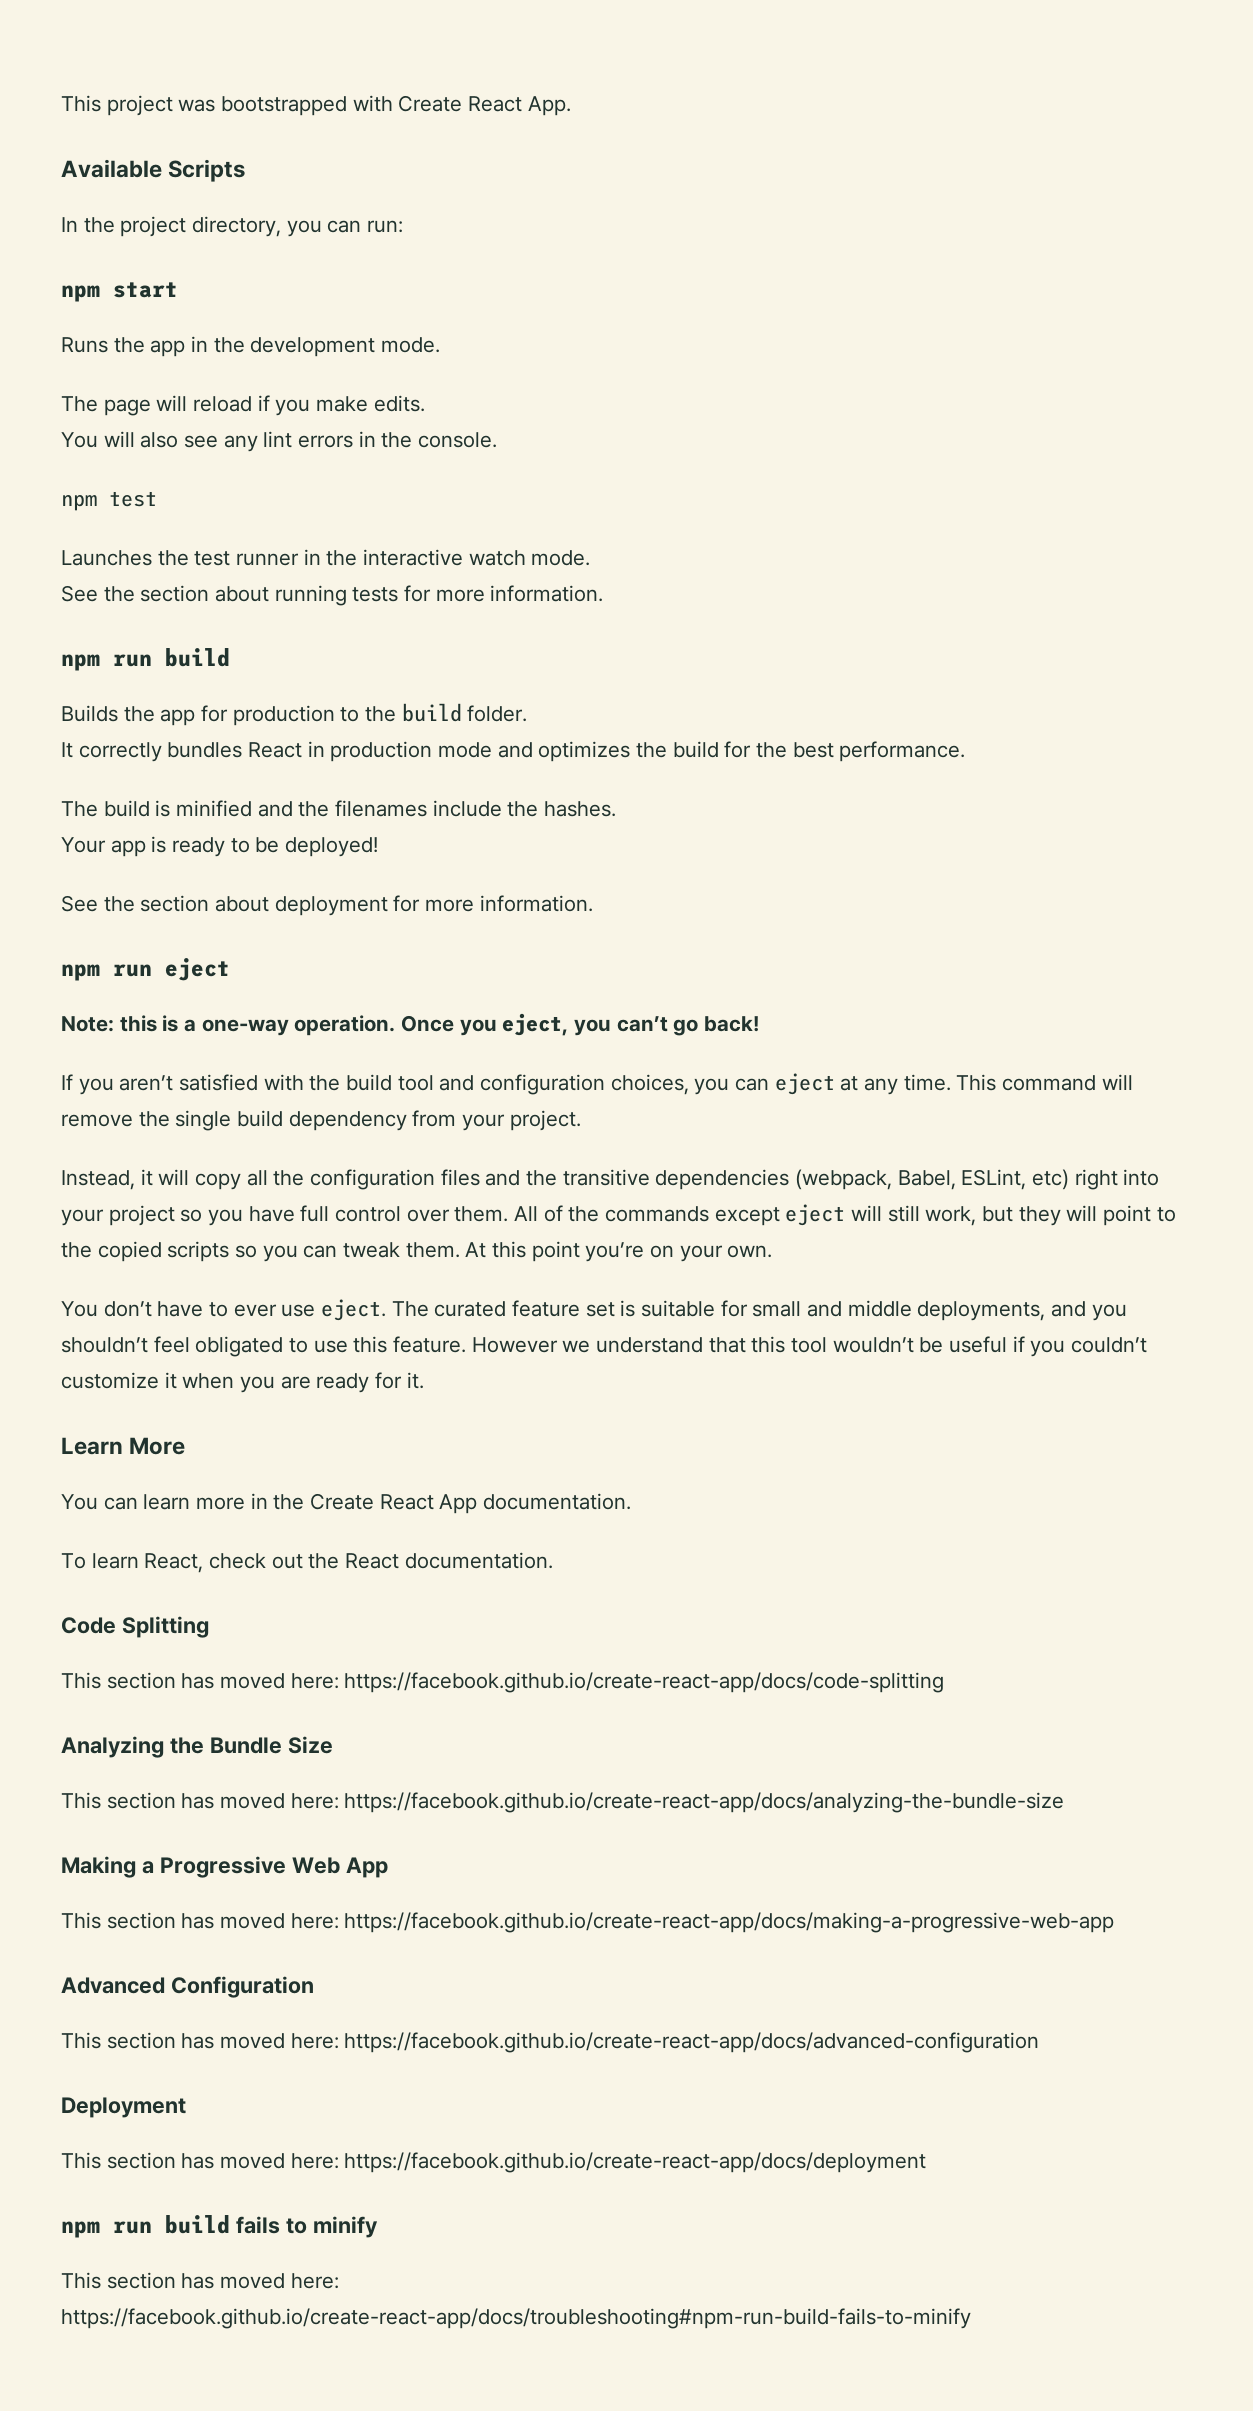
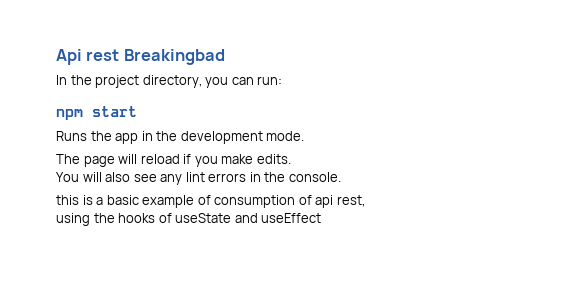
[61,95,571,116] [61,159,246,182] This project was bootstrapped with Create React App. // Available Scripts -> [56,49,225,65] Api rest Breakingbad
[61,491,157,511] [61,549,591,566] [61,585,604,606] [61,648,230,671] [61,703,528,726] [61,741,966,762] [61,800,617,817] [61,836,379,857] [61,895,593,916] [61,958,230,981] [61,1013,760,1036] [61,1073,1133,1095] [61,1110,581,1131] [61,1169,1160,1190] [61,1204,1176,1226] [61,1241,773,1262] [61,1299,1127,1321] [61,1336,1148,1357] [61,1372,424,1393] [61,1437,186,1455] [61,1493,632,1514] [61,1552,553,1573] [61,1616,209,1638] [61,1672,945,1693] [61,1736,333,1758] [61,1792,1065,1813] [61,1856,388,1878] [61,1912,1115,1933] [61,1976,314,1998] [61,2032,1040,2053] [61,2097,186,2118] [61,2152,927,2173] [61,2215,378,2238] [61,2272,339,2289] [61,2308,971,2329] npm test // Launches the test runner in the interactive watch mode. // See the section about running tests for more information. // npm run build // Builds the app for production to the build folder. // It correctly bundles React in production mode and optimizes the build for the best performance. // The build is minified and the filenames include the hashes. // Your app is ready to be deployed! // See the section about deployment for more information. // npm run eject // Note: this is a one-way operation. Once you eject, you can’t go back! // If you aren’t satisfied with the build tool and configuration choices, you can eject at any time. This command will remove the single build dependency from your project. // Instead, it will copy all the configuration files and the transitive dependencies (webpack, Babel, ESLint, etc) right into your project so you have full control over them. All of the commands except eject will still work, but they will point to the copied scripts so you can tweak them. At this point you’re on your own. // You don’t have to ever use eject. The curated feature set is suitable for small and middle deployments, and you shouldn’t feel obligated to use this feature. However we understand that this tool wouldn’t be useful if you couldn’t customize it when you are ready for it. // Learn More // You can learn more in the Create React App documentation. // To learn React, check out the React documentation. // Code Splitting // This section has moved here: https://facebook.github.io/create-react-app/docs/code-splitting // Analyzing the Bundle Size // This section has moved here: https://facebook.github.io/create-react-app/docs/analyzing-the-bundle-size // Making a Progressive Web App // This section has moved here: https://facebook.github.io/create-react-app/docs/making-a-progressive-web-app // Advanced Configuration // This section has moved here: https://facebook.github.io/create-react-app/docs/advanced-configuration // Deployment // This section has moved here: https://facebook.github.io/create-react-app/docs/deployment // npm run build fails to minify // This section has moved here: https://facebook.github.io/create-react-app/docs/troubleshooting#npm-run-build-fails-to-minify -> [56,195,365,208] [56,213,322,226] this is a basic example of consumption of api rest, // using the hooks of useState and useEffect

